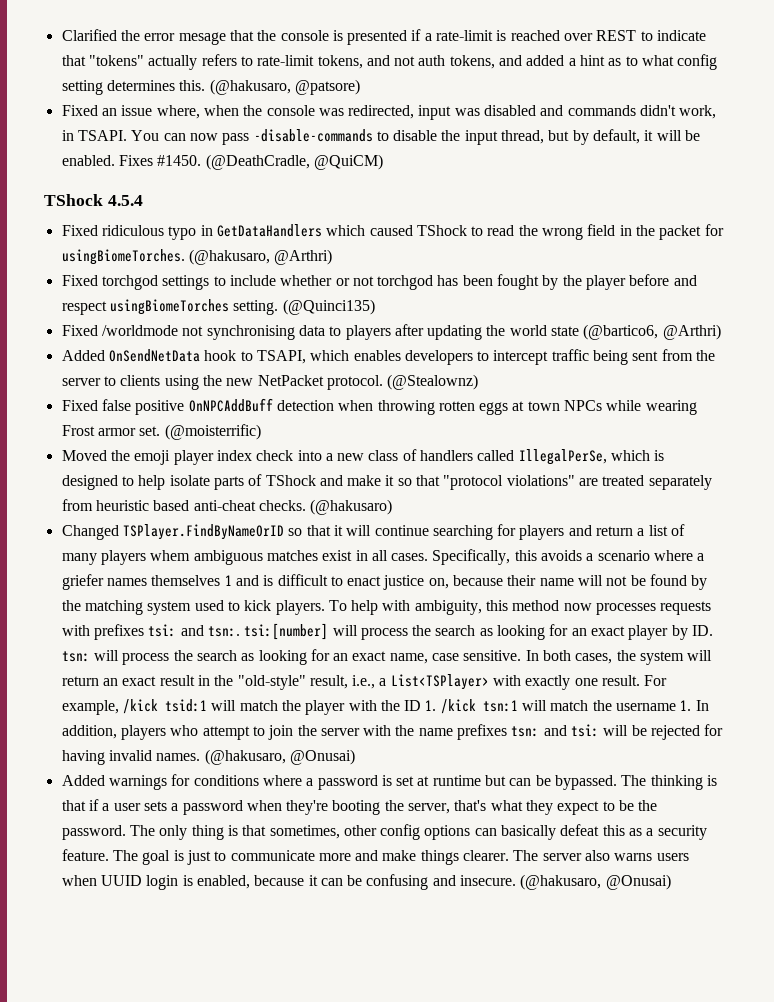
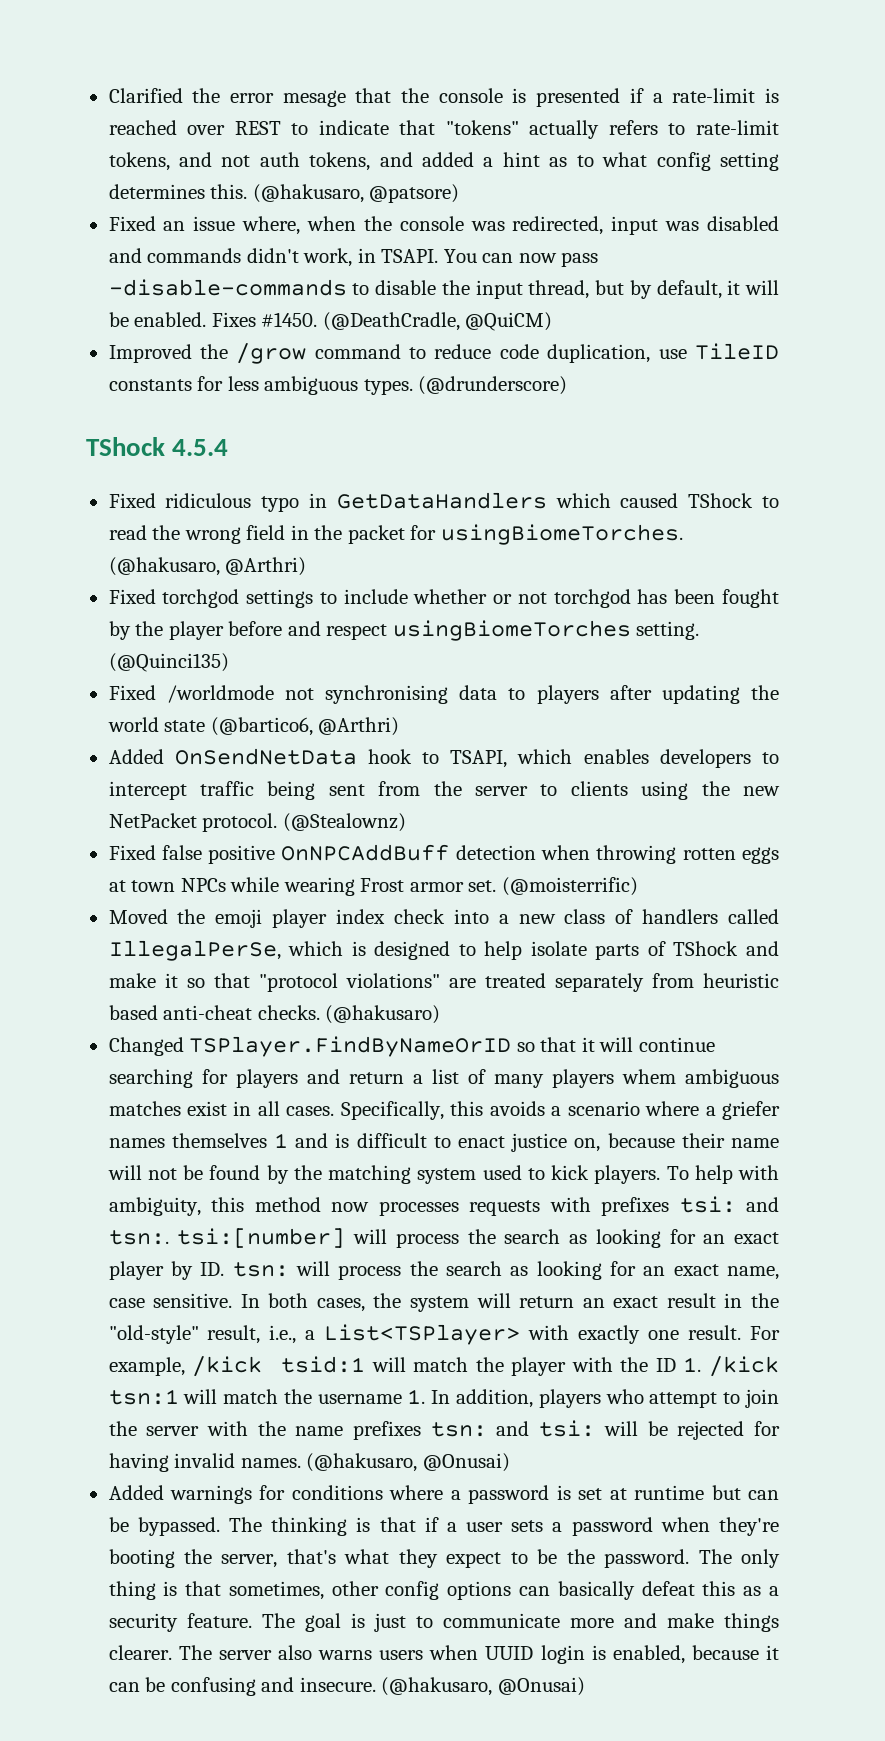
(383, 162) none -> [108,343,779,364] [108,376,568,395] // Improved the /grow command to reduce code duplication, use TileID constants for less ambiguous types. (@drunderscore)

